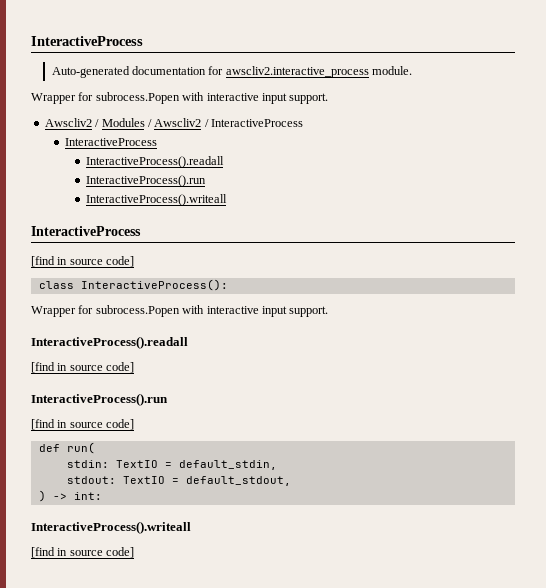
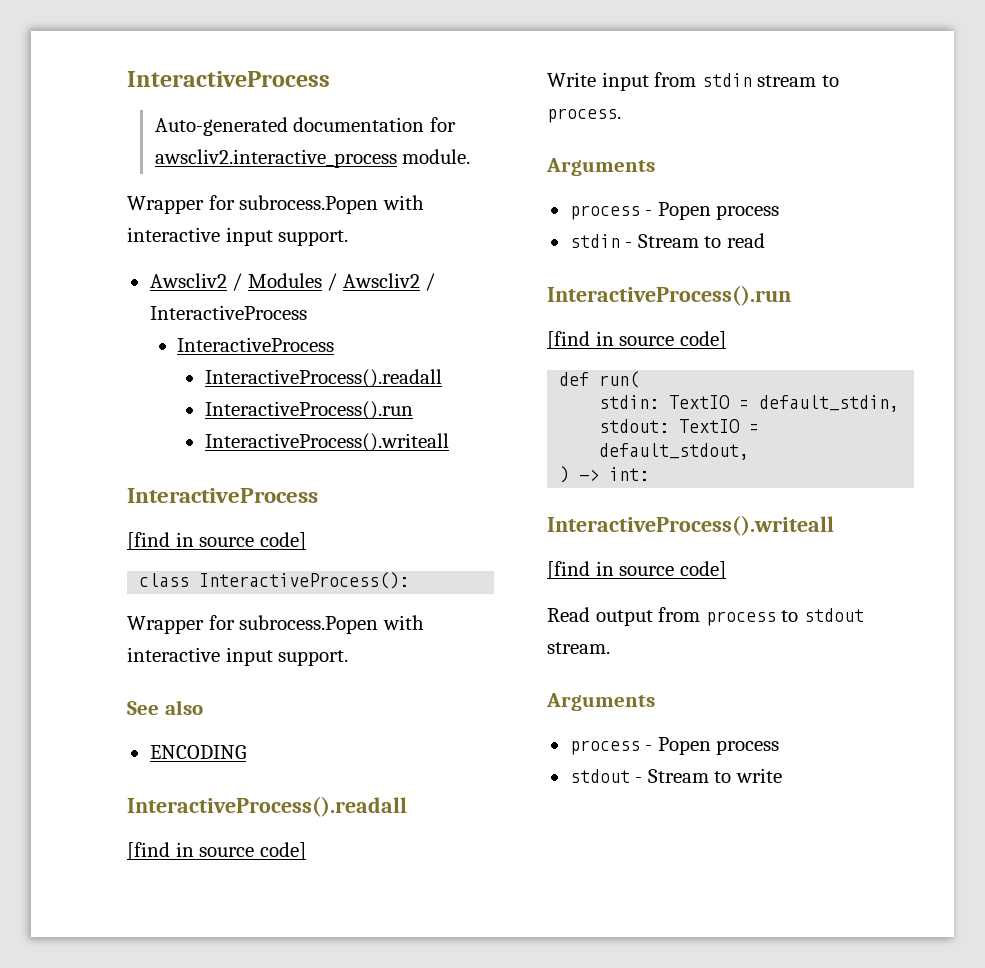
(329, 311) none -> [127,700,203,715] [149,745,246,759] // See also // ENCODING
(135, 367) none -> [547,72,839,91] [547,108,621,123] [546,158,655,176] [569,202,780,220] [569,233,765,248] // Write input from stdin stream to process. // Arguments // process - Popen process // stdin - Stream to read
(135, 552) none -> [547,607,864,626] [547,642,610,654] [546,693,655,711] [569,737,780,755] [569,768,782,783] // Read output from process to stdout stream. // Arguments // process - Popen process // stdout - Stream to write

